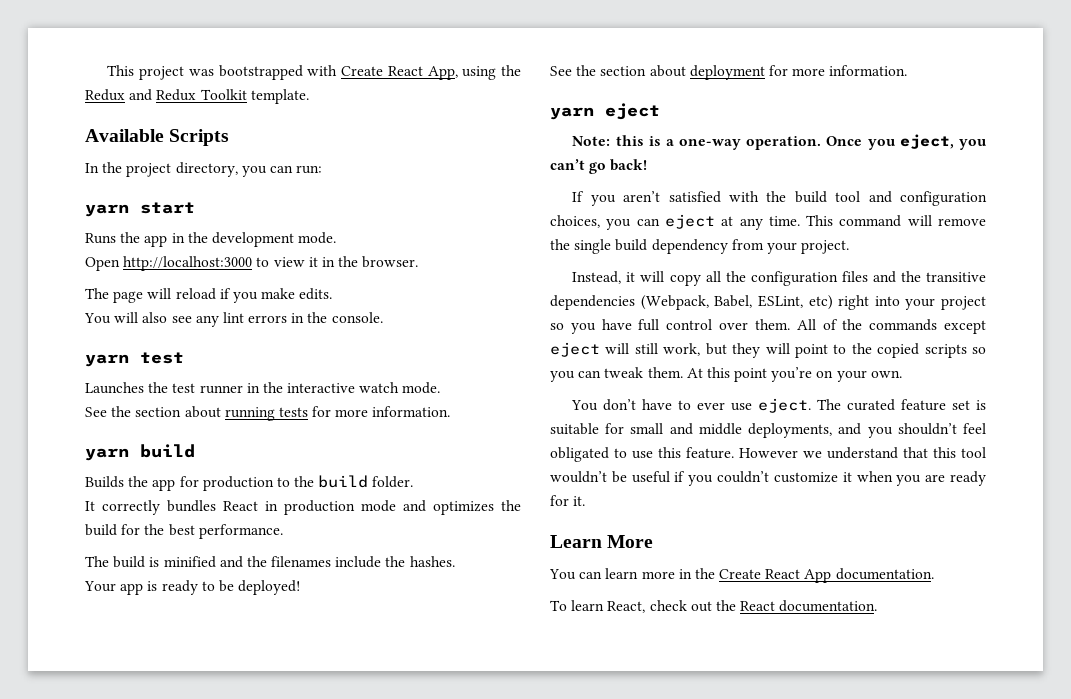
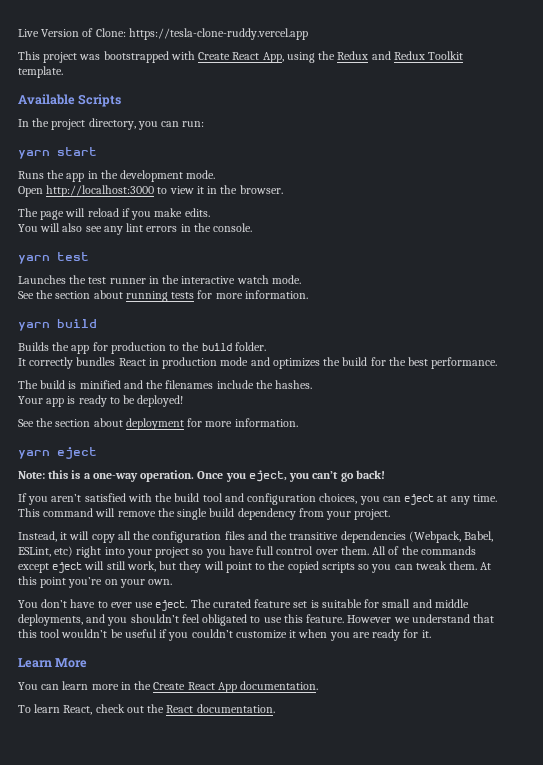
(107, 70) none -> [18,28,308,40] Live Version of Clone: https://tesla-clone-ruddy.vercel.app //

